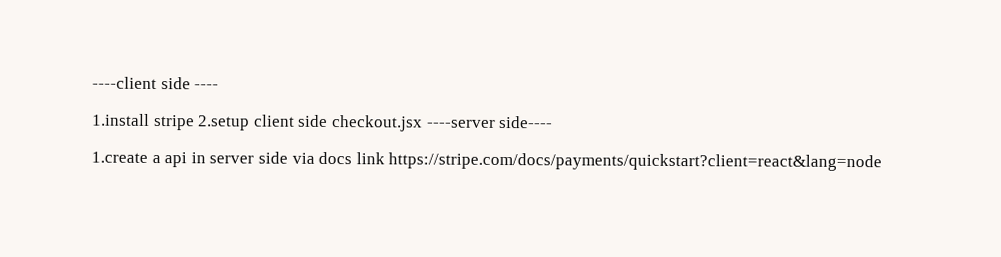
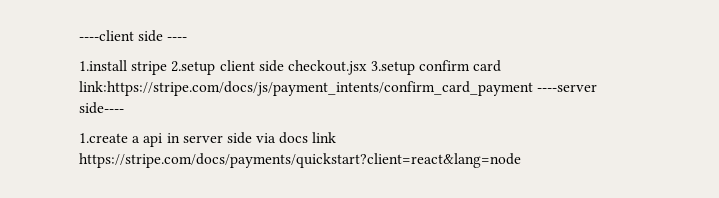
(423, 123) none -> [371,60,502,75] [79,81,533,96] 3.setup confirm card link:https://stripe.com/docs/js/payment_intents/confirm_card_payment

